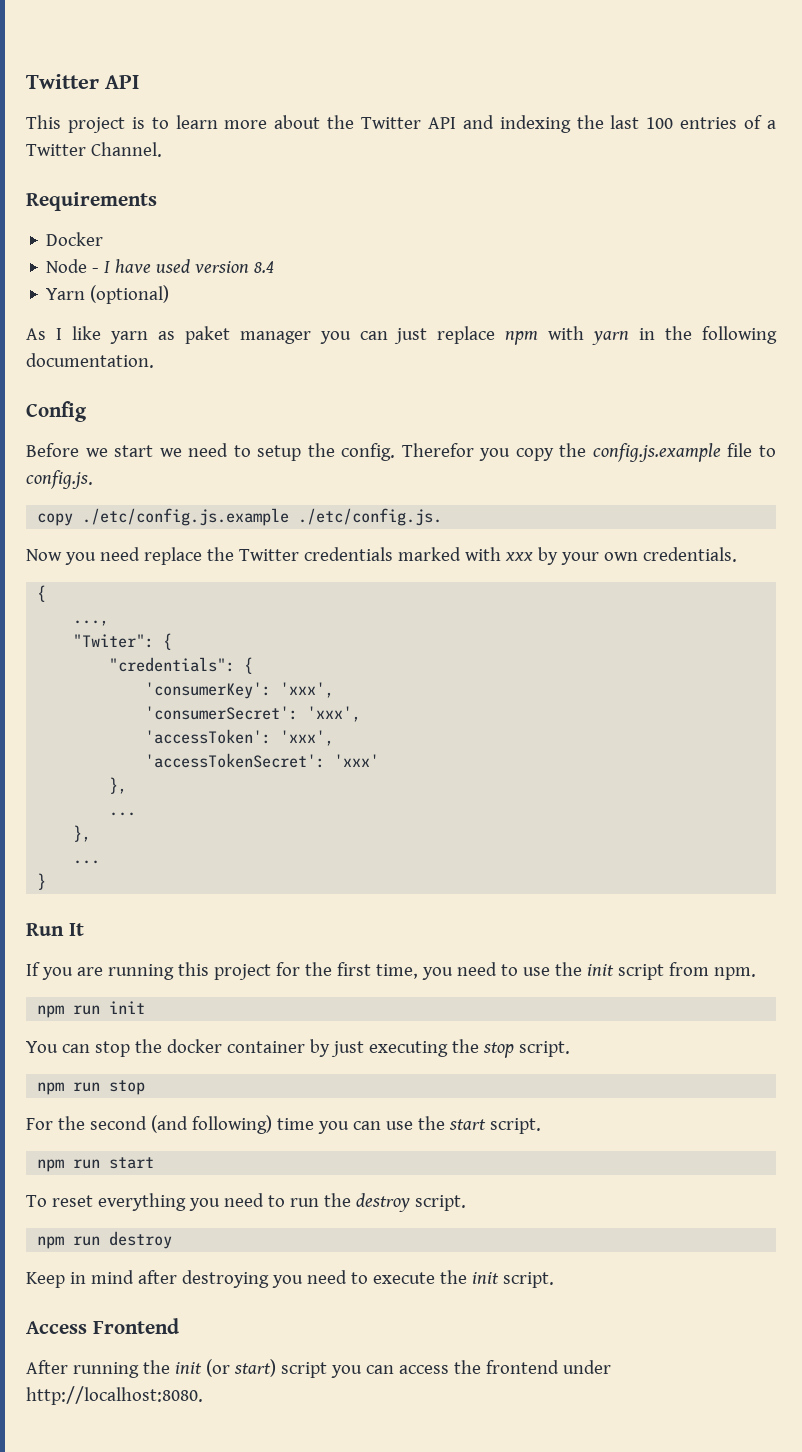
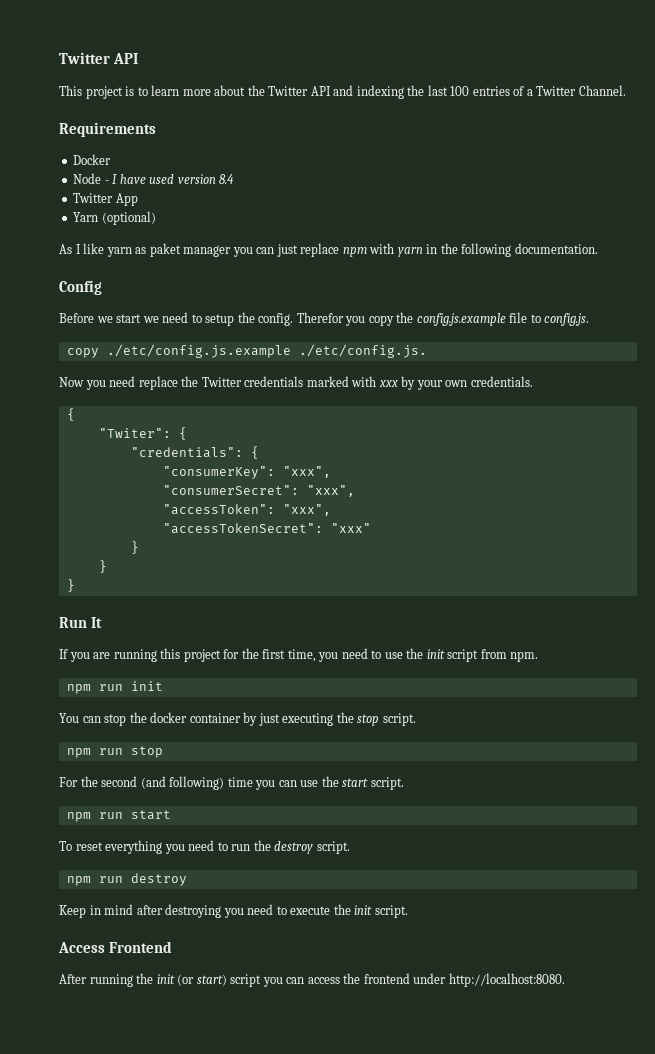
(275, 267) none -> [73,193,138,206] // Twitter App
[73,620,110,626] // ..., -> (75, 414) none
[145,682,335,699] [145,706,362,722] [145,729,335,746] [145,753,380,768] [109,777,128,794] [109,812,137,816] [73,825,92,842] [73,860,101,864] 'consumerKey': 'xxx', // 'consumerSecret': 'xxx', // 'accessToken': 'xxx', // 'accessTokenSecret': 'xxx' // }, // ... // }, // ... -> [162,466,331,479] [162,485,355,497] [162,504,331,516] [162,523,371,534] [130,541,139,554] [98,560,107,573] "consumerKey": "xxx", // "consumerSecret": "xxx", // "accessToken": "xxx", // "accessTokenSecret": "xxx" // } // }

